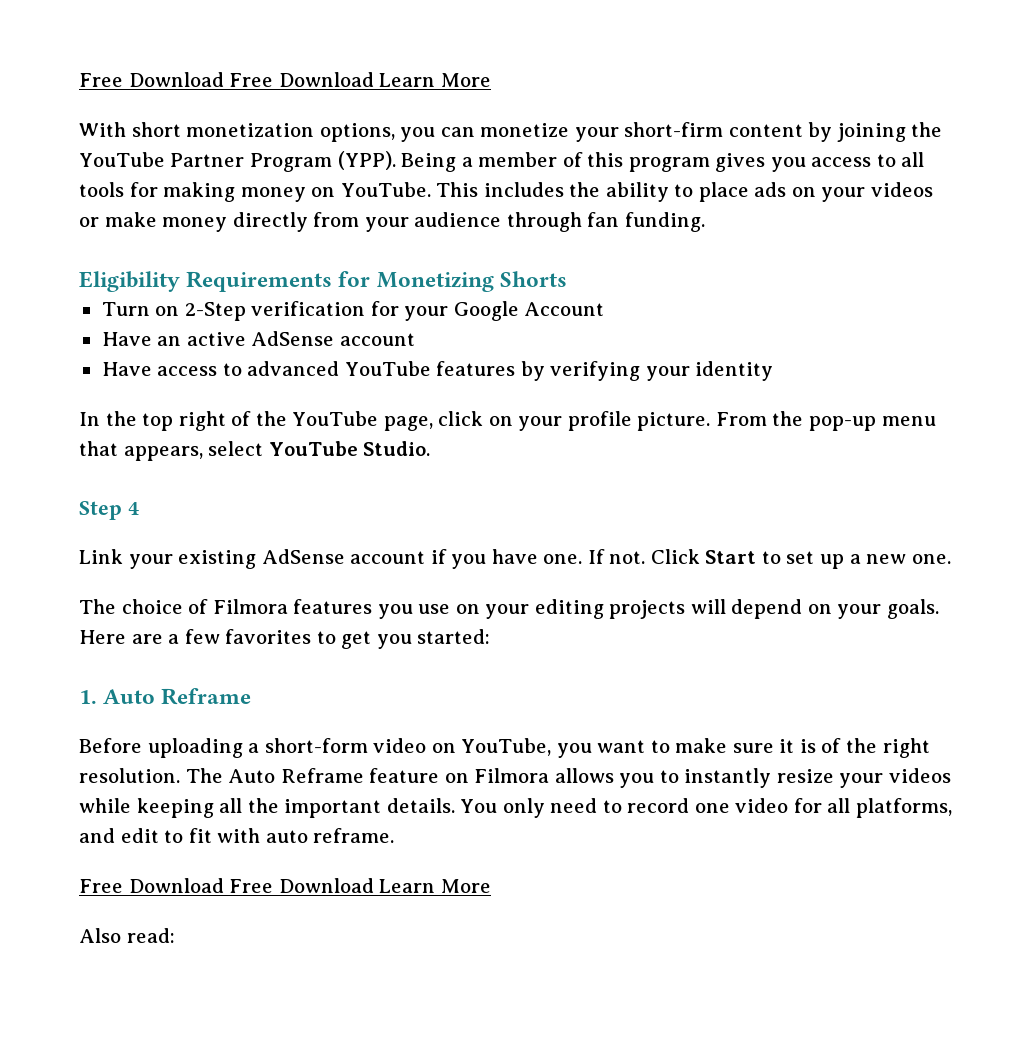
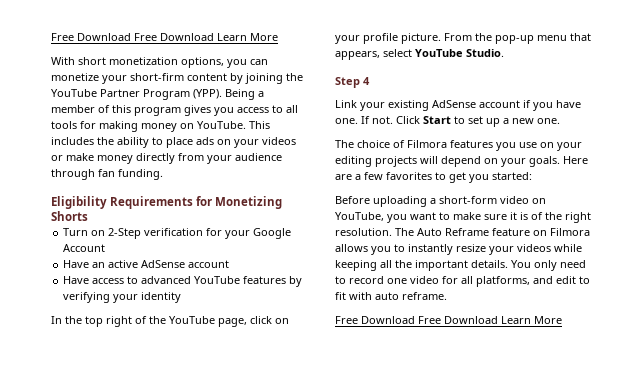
[79,688,252,705] // 1. Auto Reframe -> (532, 176) none
[79,928,175,943] // Also read: -> (562, 320) none

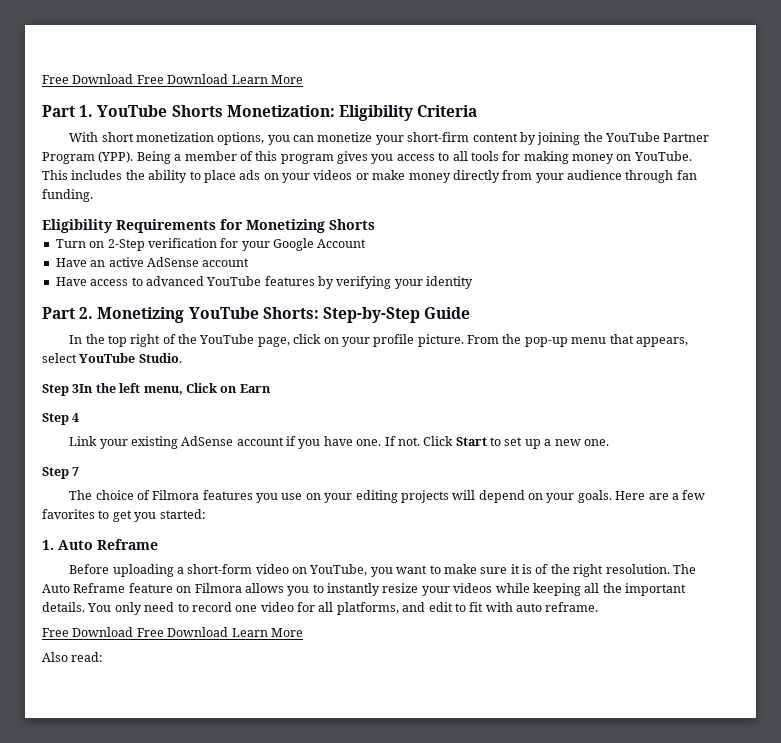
[51,33,278,41] Free Download Free Download Learn More -> [42,74,303,84] [42,105,478,121] Free Download Free Download Learn More // Part 1. YouTube Shorts Monetization: Eligibility Criteria
(182, 297) none -> [42,307,471,323] // Part 2. Monetizing YouTube Shorts: Step-by-Step Guide
(504, 53) none -> [42,383,271,396] // Step 3In the left menu, Click on Earn
(560, 121) none -> [42,467,80,479] // Step 7
(532, 176) none -> [42,539,158,550] // 1. Auto Reframe
(562, 320) none -> [42,652,104,662] // Also read:

